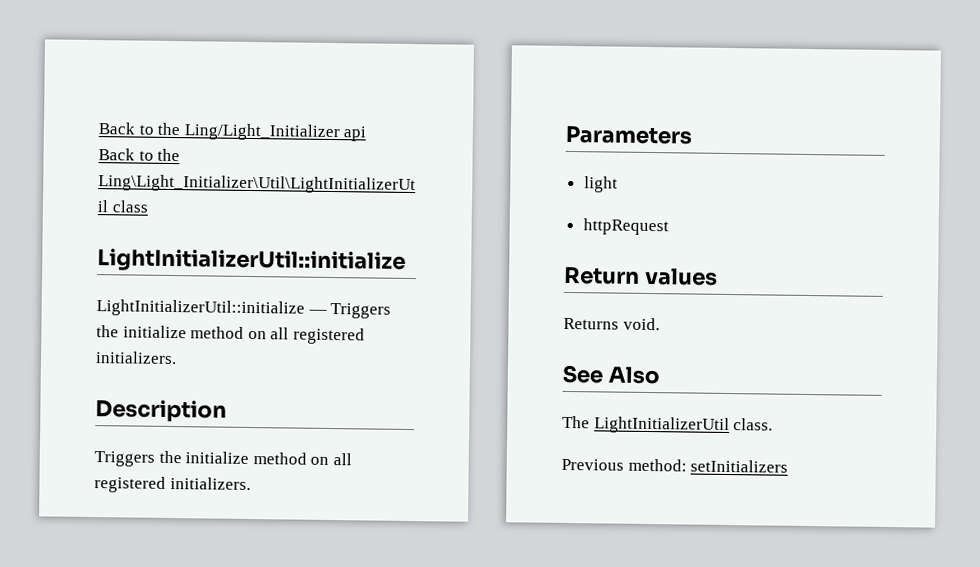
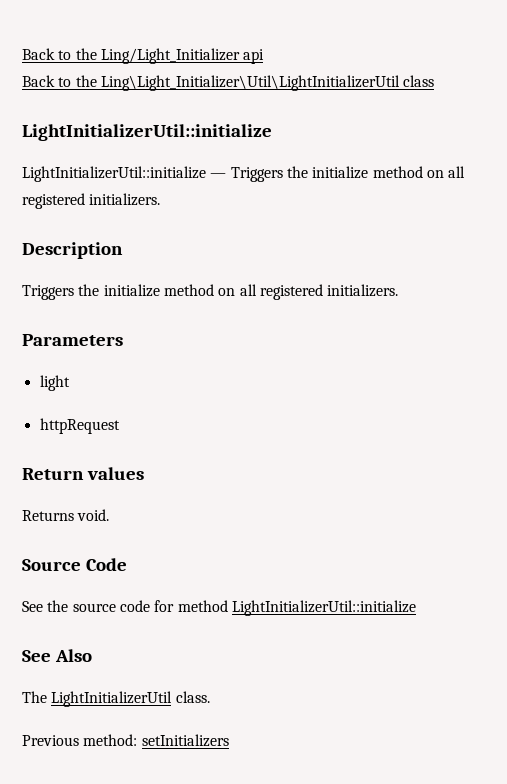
(660, 324) none -> [22,558,127,571] [22,600,416,616] // Source Code // See the source code for method LightInitializerUtil::initialize

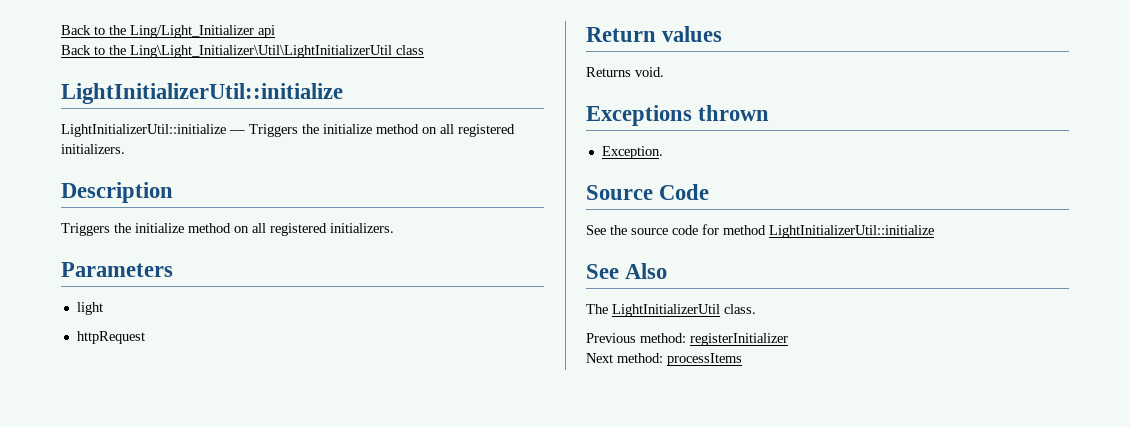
(110, 515) none -> [586,105,770,126] [601,146,663,159] // Exceptions thrown // Exception.
[141,734,229,747] setInitializers -> [690,333,788,346] [586,353,742,366] registerInitializer // Next method: processItems

